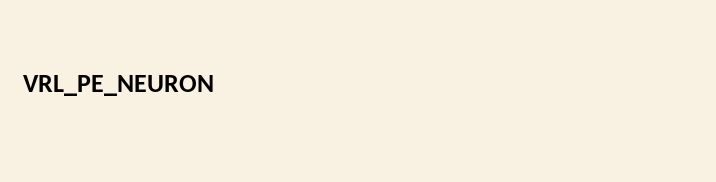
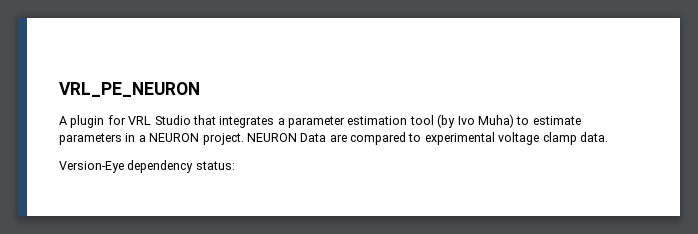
(214, 85) none -> [59,114,581,128] [59,132,608,145] [59,160,235,173] // A plugin for VRL Studio that integrates a parameter estimation tool (by Ivo Muha) to estimate parameters in a NEURON project. NEURON Data are compared to experimental voltage clamp data. // Version-Eye dependency status:

